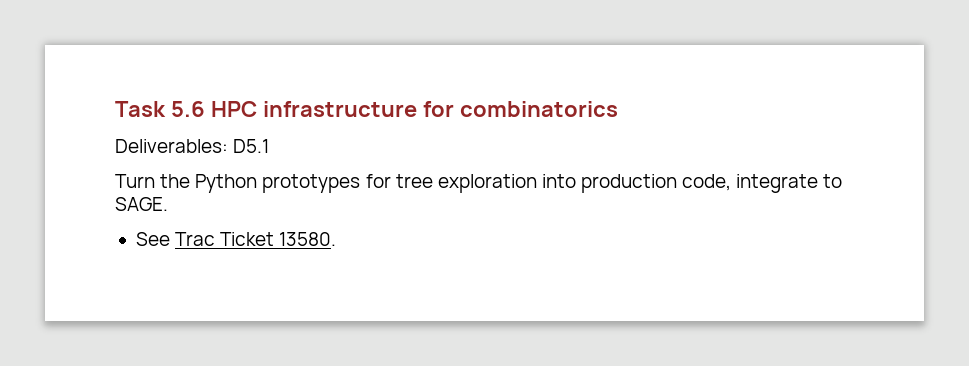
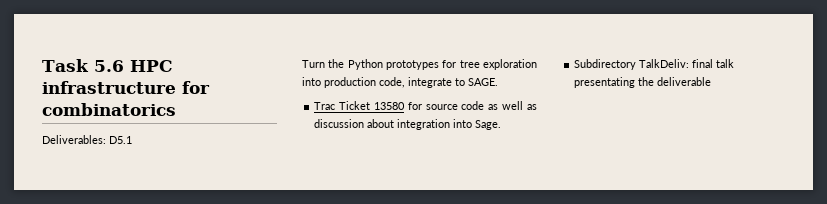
[135,232,170,246] See -> (498, 82) none
[279,232,337,246] 13580. -> [373,101,537,110] [314,119,502,130] [574,59,735,70] [574,77,712,88] 13580 for source code as well as discussion about integration into Sage. // Subdirectory TalkDeliv: final talk presentating the deliverable

